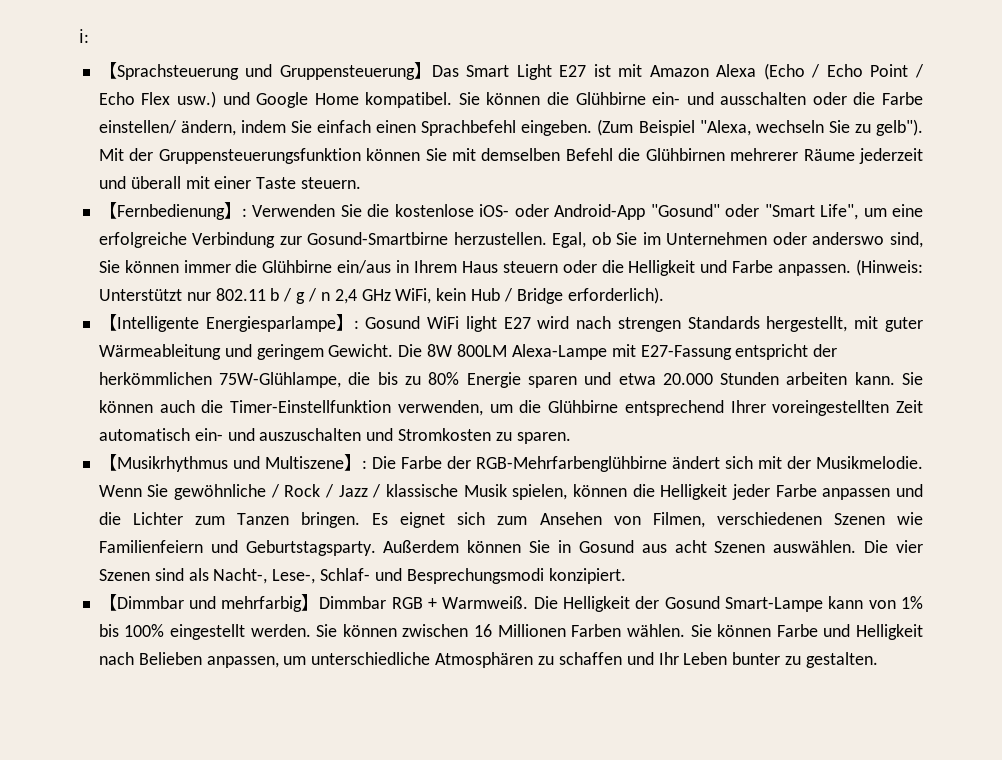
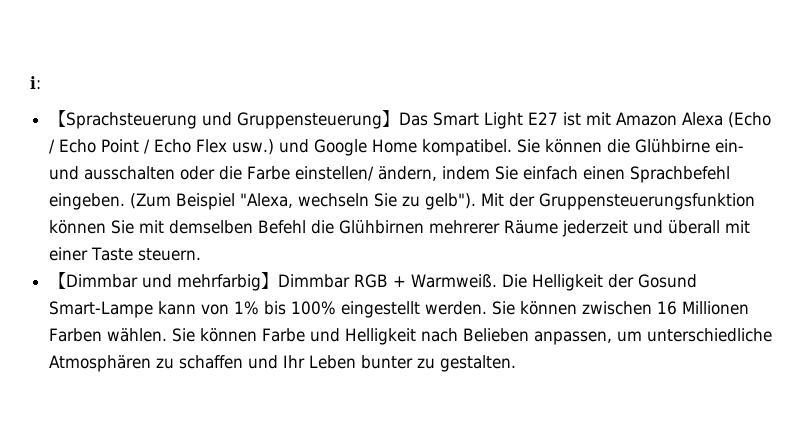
[98,202,923,220] [98,232,923,248] [98,259,924,276] [98,287,664,304] [98,314,923,332] [98,344,838,360] [98,372,923,388] [98,400,923,416] [98,428,571,444] [98,454,923,472] [98,484,923,500] [98,512,924,528] [98,540,923,556] [98,568,626,584] // 【Fernbedienung】: Verwenden Sie die kostenlose iOS- oder Android-App "Gosund" oder "Smart Life", um eine erfolgreiche Verbindung zur Gosund-Smartbirne herzustellen. Egal, ob Sie im Unternehmen oder anderswo sind, Sie können immer die Glühbirne ein/aus in Ihrem Haus steuern oder die Helligkeit und Farbe anpassen. (Hinweis: Unterstützt nur 802.11 b / g / n 2,4 GHz WiFi, kein Hub / Bridge erforderlich). // 【Intelligente Energiesparlampe】: Gosund WiFi light E27 wird nach strengen Standards hergestellt, mit guter Wärmeableitung und geringem Gewicht. Die 8W 800LM Alexa-Lampe mit E27-Fassung entspricht der herkömmlichen 75W-Glühlampe, die bis zu 80% Energie sparen und etwa 20.000 Stunden arbeiten kann. Sie können auch die Timer-Einstellfunktion verwenden, um die Glühbirne entsprechend Ihrer voreingestellten Zeit automatisch ein- und auszuschalten und Stromkosten zu sparen. // 【Musikrhythmus und Multiszene】: Die Farbe der RGB-Mehrfarbenglühbirne ändert sich mit der Musikmelodie. Wenn Sie gewöhnliche / Rock / Jazz / klassische Musik spielen, können die Helligkeit jeder Farbe anpassen und die Lichter zum Tanzen bringen. Es eignet sich zum Ansehen von Filmen, verschiedenen Szenen wie Familienfeiern und Geburtstagsparty. Außerdem können Sie in Gosund aus acht Szenen auswählen. Die vier Szenen sind als Nacht-, Lese-, Schlaf- und Besprechungsmodi konzipiert. -> (201, 254) none

